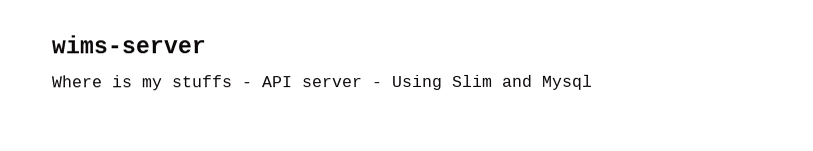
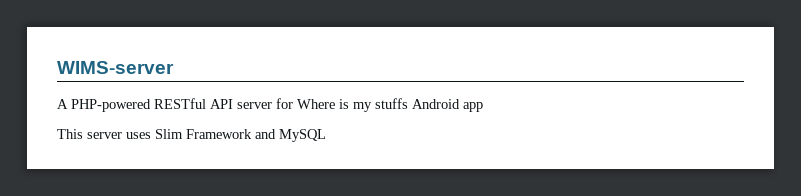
[51,35,206,54] [51,74,593,91] wims-server // Where is my stuffs - API server - Using Slim and Mysql -> [57,61,174,74] [57,98,483,112] [57,129,326,142] WIMS-server // A PHP-powered RESTful API server for Where is my stuffs Android app // This server uses Slim Framework and MySQL

